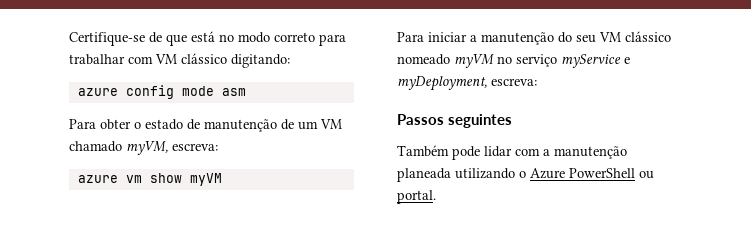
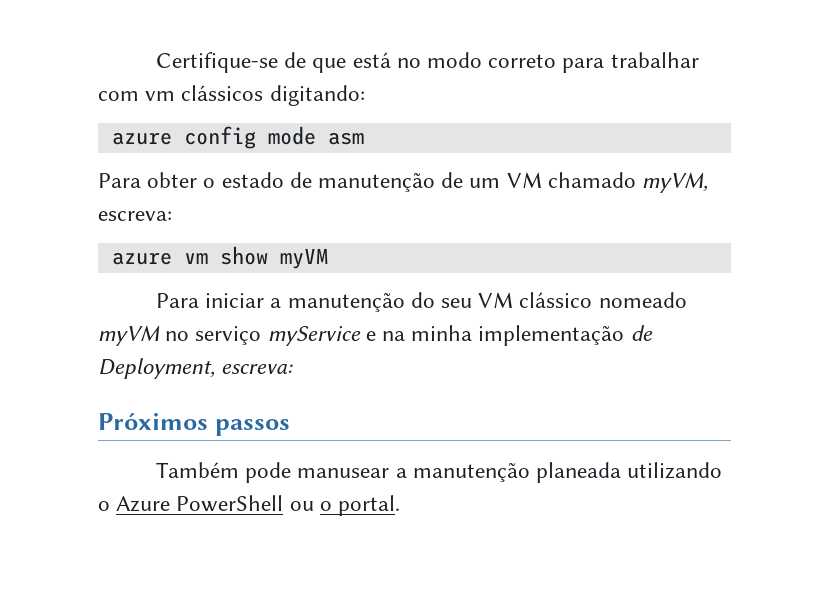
[155,53,227,64] VM clássico -> [145,85,264,101] vm clássicos
[397,76,537,91] [397,114,512,128] myDeployment, escreva: // Passos seguintes -> [382,325,653,346] [98,358,294,379] [98,412,290,436] na minha implementação de Deployment, escreva: // Próximos passos
[484,146,540,157] lidar com -> [297,468,390,478] manusear
(654, 175) none -> [319,501,332,511] o

